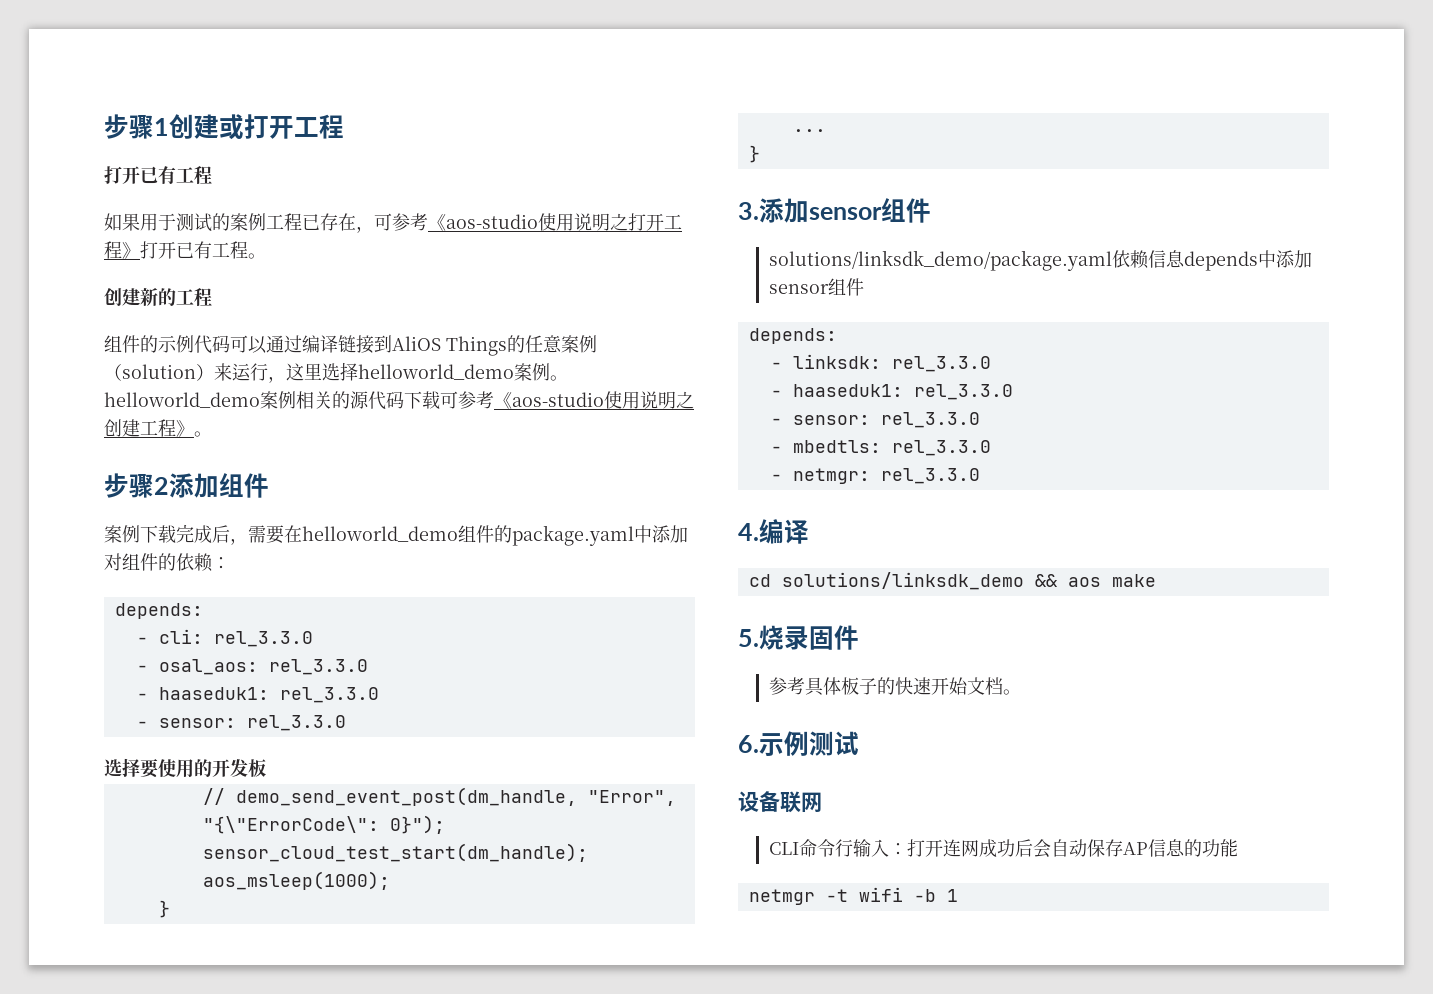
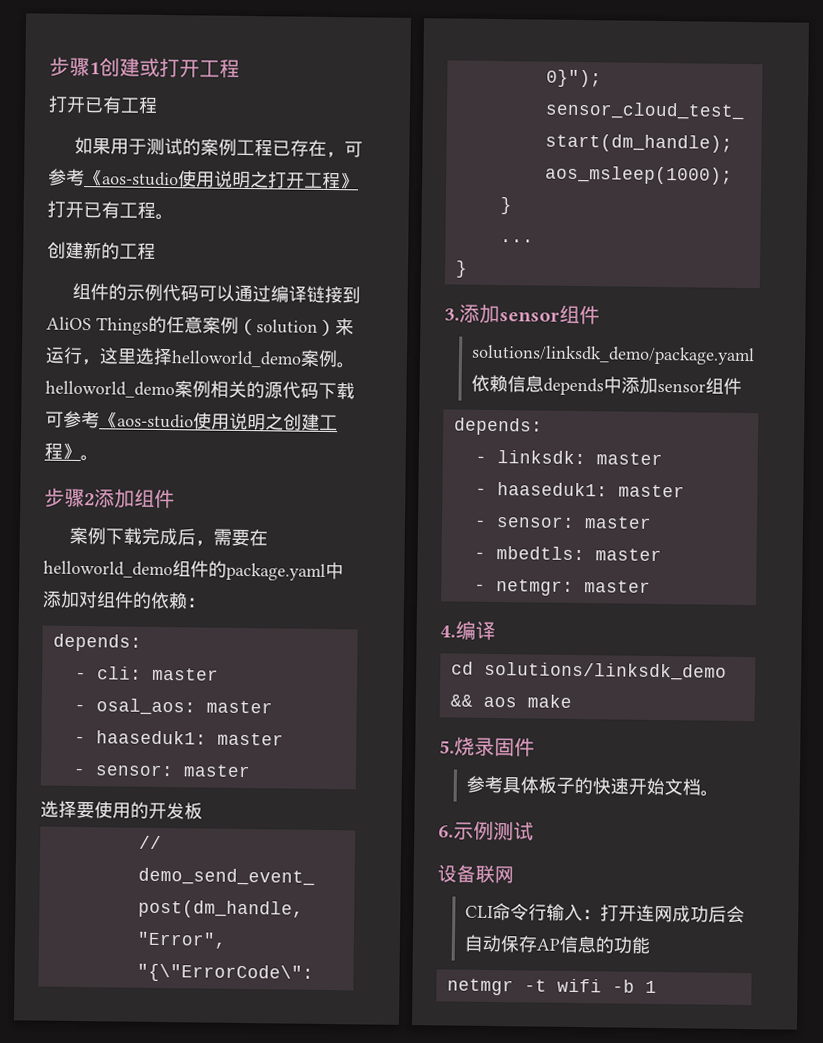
[213,631,313,647] rel_3.3.0 -> [151,667,219,681] master
[268,659,368,675] [136,687,379,703] [136,715,346,731] rel_3.3.0 // - haaseduk1: rel_3.3.0 // - sensor: rel_3.3.0 -> [205,700,273,714] [73,730,284,746] [72,764,251,778] master // - haaseduk1: master // - sensor: master
[891,356,991,372] [770,384,1013,400] [770,412,980,428] rel_3.3.0 // - haaseduk1: rel_3.3.0 // - sensor: rel_3.3.0 -> [595,452,663,466] [474,482,685,498] [473,516,652,529] master // - haaseduk1: master // - sensor: master
[891,440,991,456] rel_3.3.0 -> [594,548,662,562] master
[880,468,980,484] rel_3.3.0 -> [583,580,651,593] master

